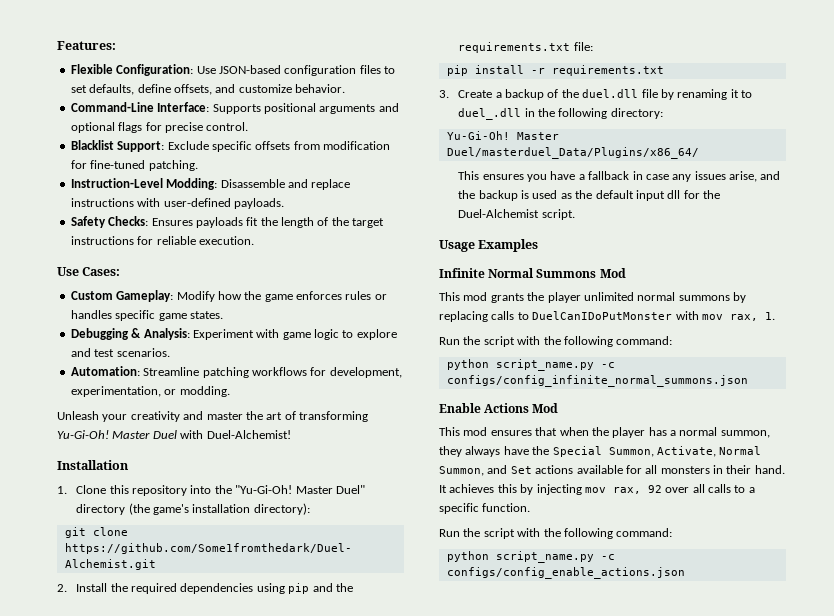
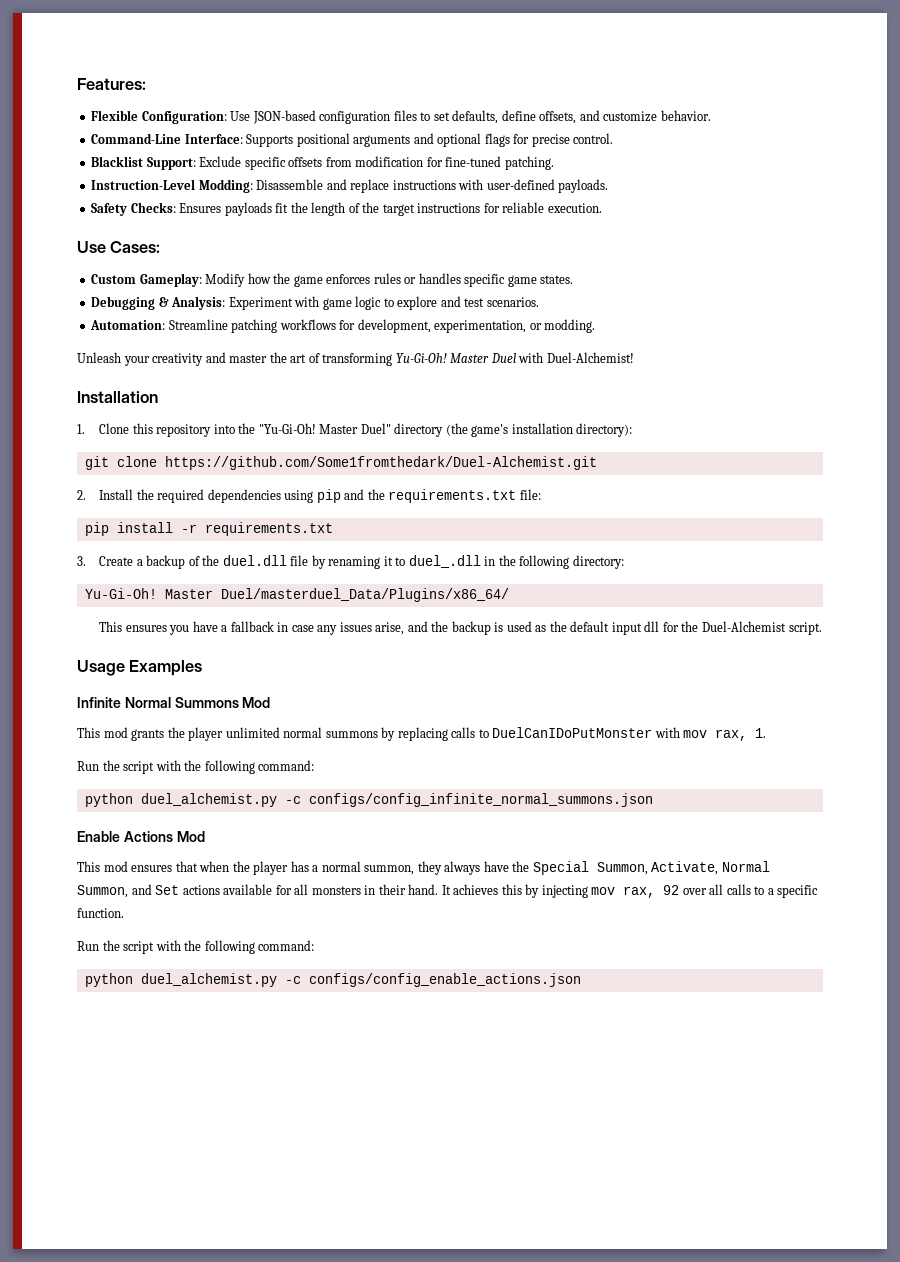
[495,359,594,371] script_name.py -> [140,793,277,807] duel_alchemist.py
[495,551,594,563] script_name.py -> [140,973,277,987] duel_alchemist.py

